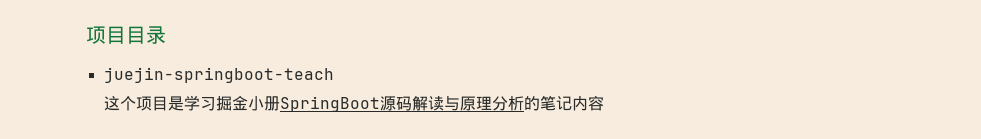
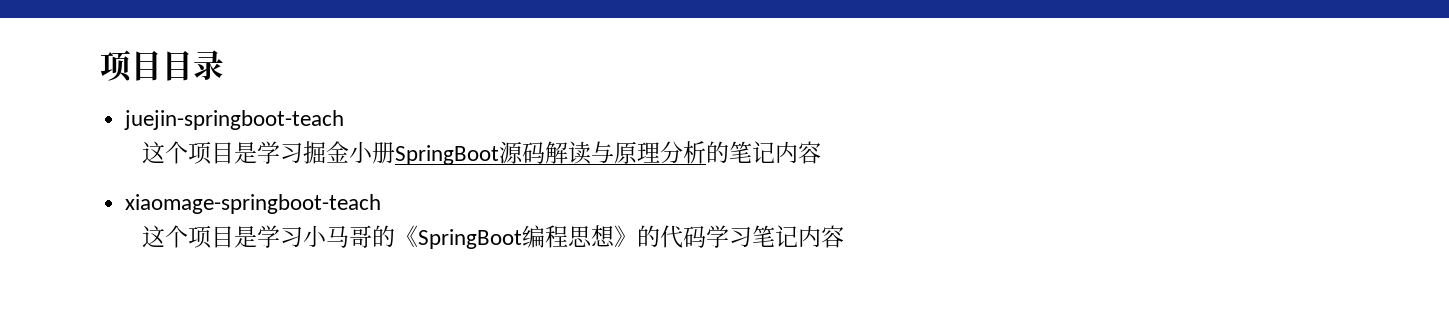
(605, 103) none -> [125,194,382,214] [142,225,845,249] // xiaomage-springboot-teach // 这个项目是学习小马哥的《SpringBoot编程思想》的代码学习笔记内容

